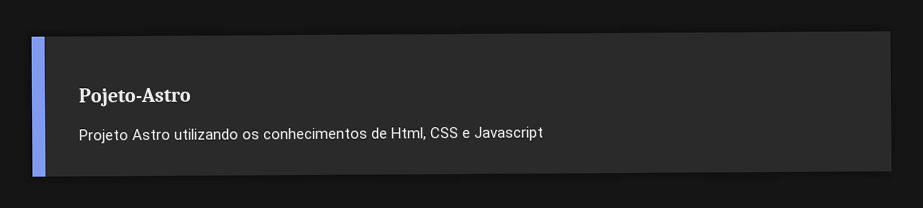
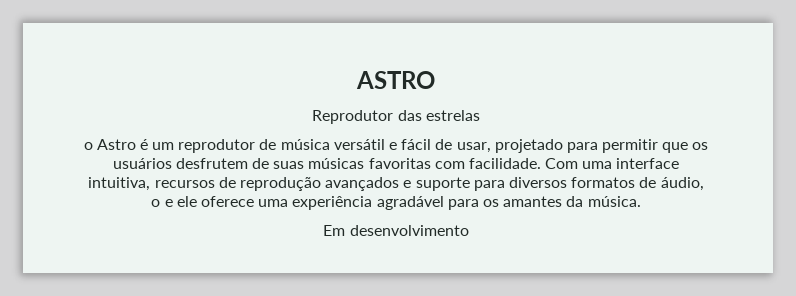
[78,87,192,107] [79,126,545,144] Pojeto-Astro // Projeto Astro utilizando os conhecimentos de Html, CSS e Javascript -> [356,71,435,89] [312,110,480,124] [83,139,709,153] [112,158,680,169] [88,177,704,191] [151,196,641,210] [323,225,469,236] ASTRO // Reprodutor das estrelas // o Astro é um reprodutor de música versátil e fácil de usar, projetado para permitir que os usuários desfrutem de suas músicas favoritas com facilidade. Com uma interface intuitiva, recursos de reprodução avançados e suporte para diversos formatos de áudio, o e ele oferece uma experiência agradável para os amantes da música. // Em desenvolvimento

